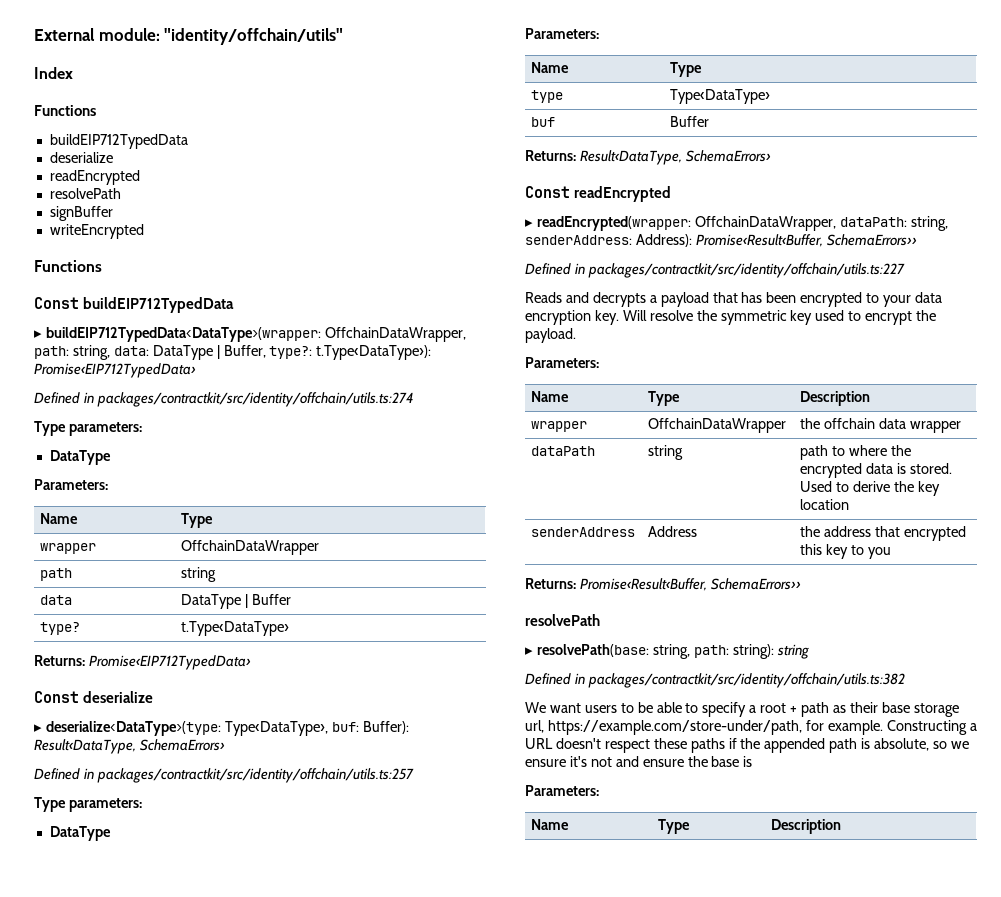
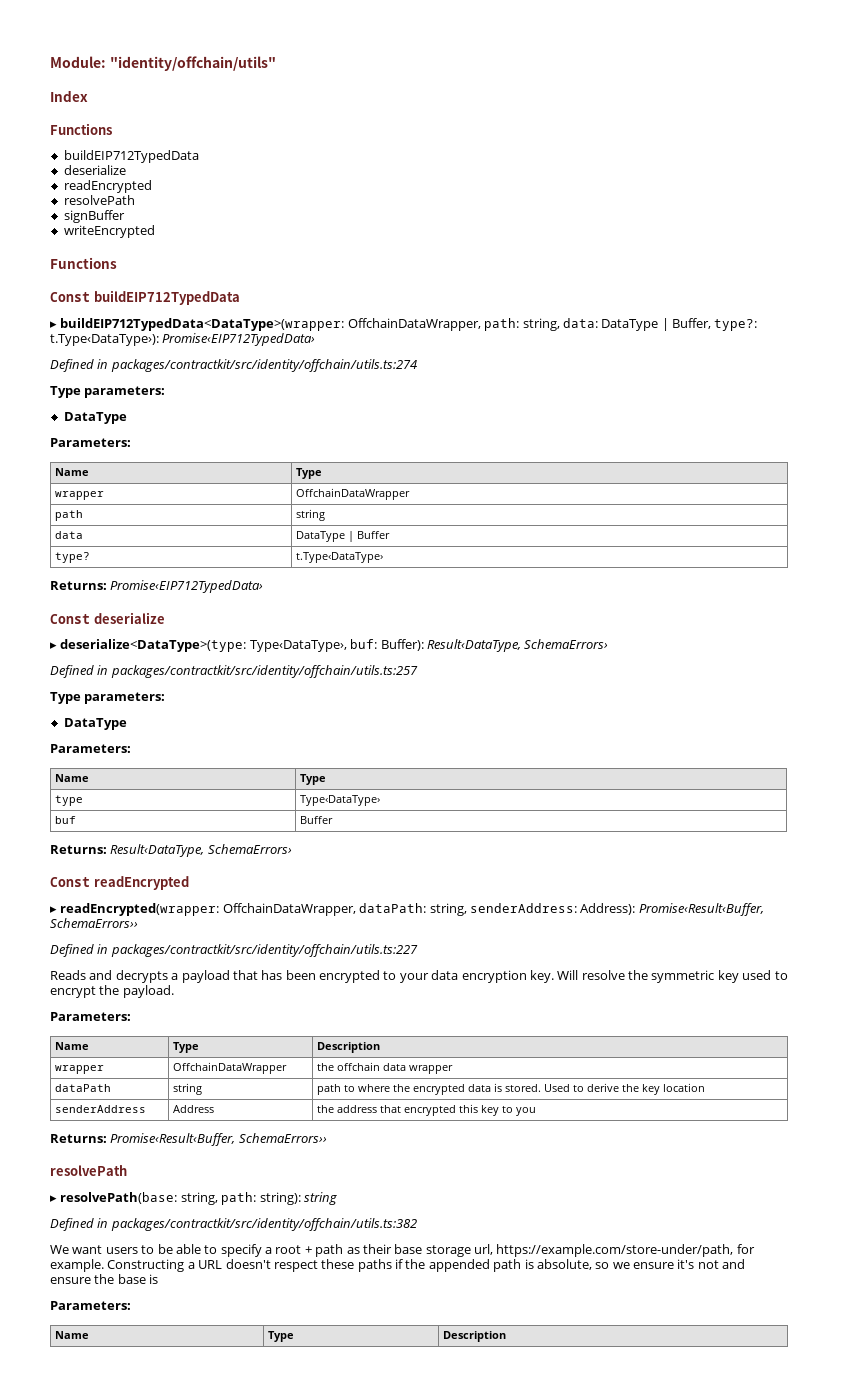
[34,28,160,41] External module: -> [50,56,106,68] Module:

